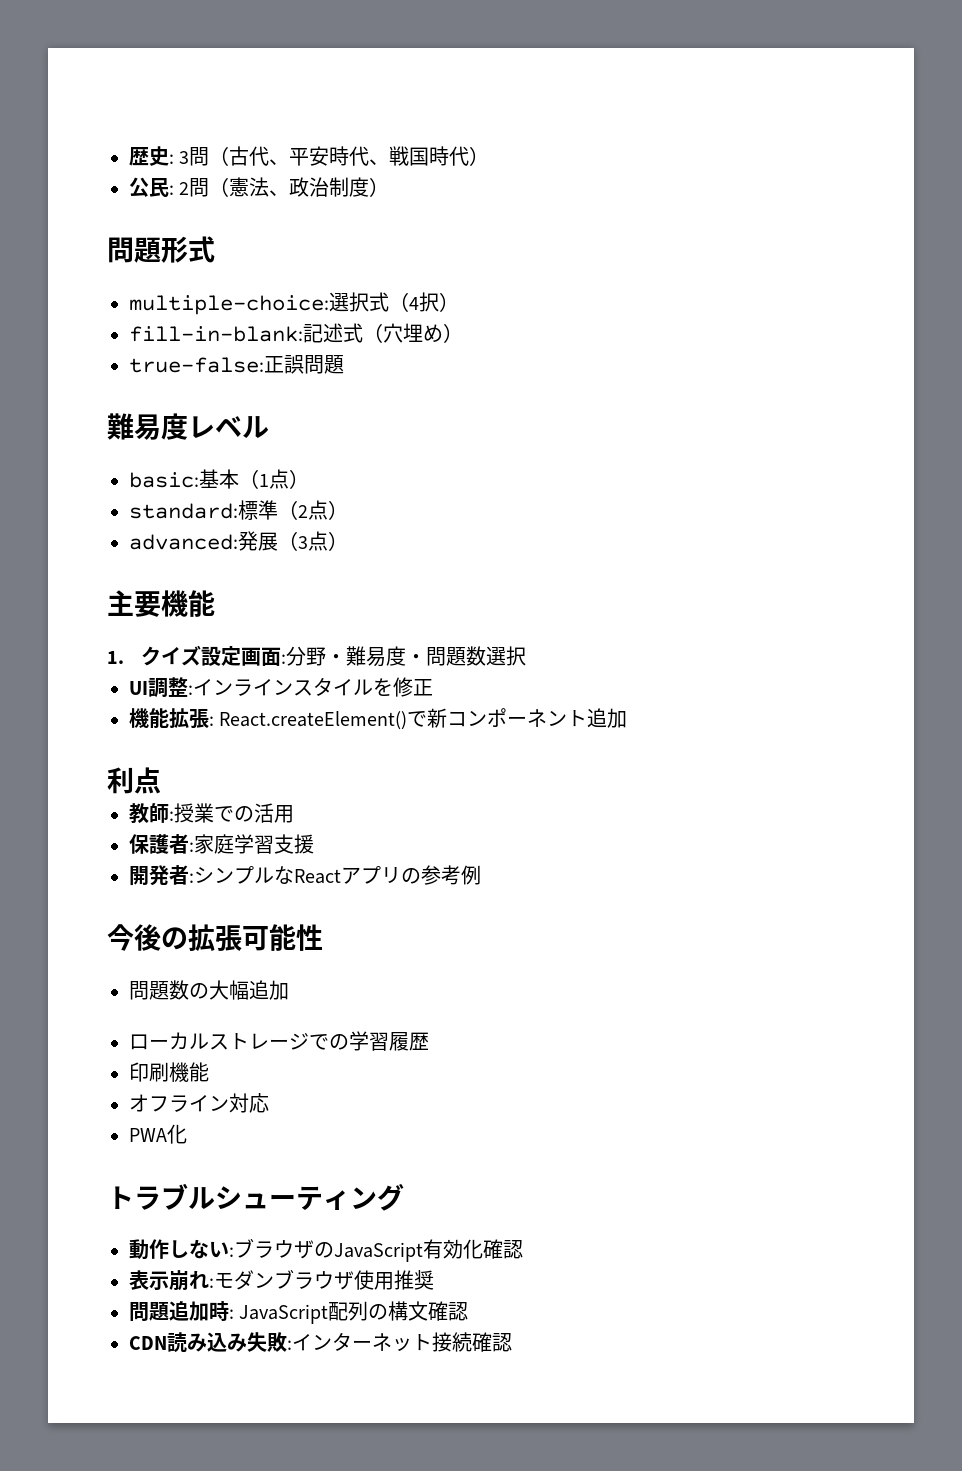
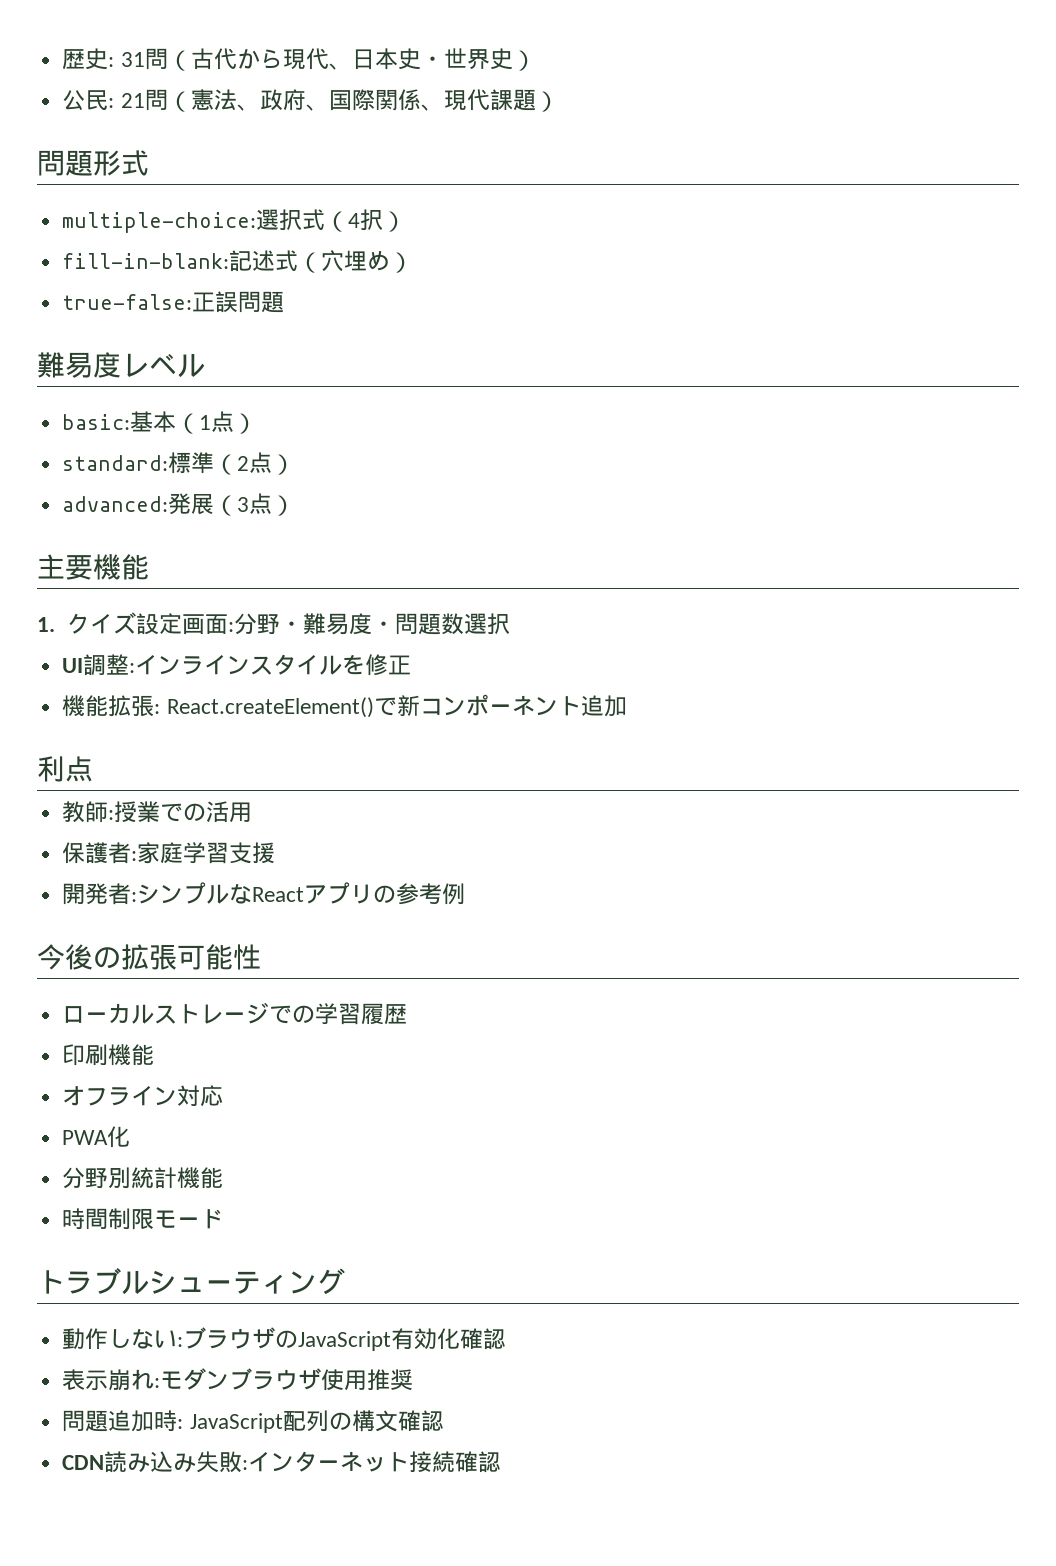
[179,151,190,164] 3 -> [120,52,145,67] 31
[269,146,470,166] 、平安時代、戦国時代 -> [236,48,513,70] から現代、日本史・世界史
[179,182,190,195] 2 -> [120,93,145,108] 21
[309,177,370,197] 治制度 -> [282,89,536,111] 府、国際関係、現代課題
[129,980,289,1000] // 問題数の大幅追加 -> (261, 957) none
(187, 1134) none -> [62,1167,224,1189] [62,1208,224,1230] // 分野別統計機能 // 時間制限モード

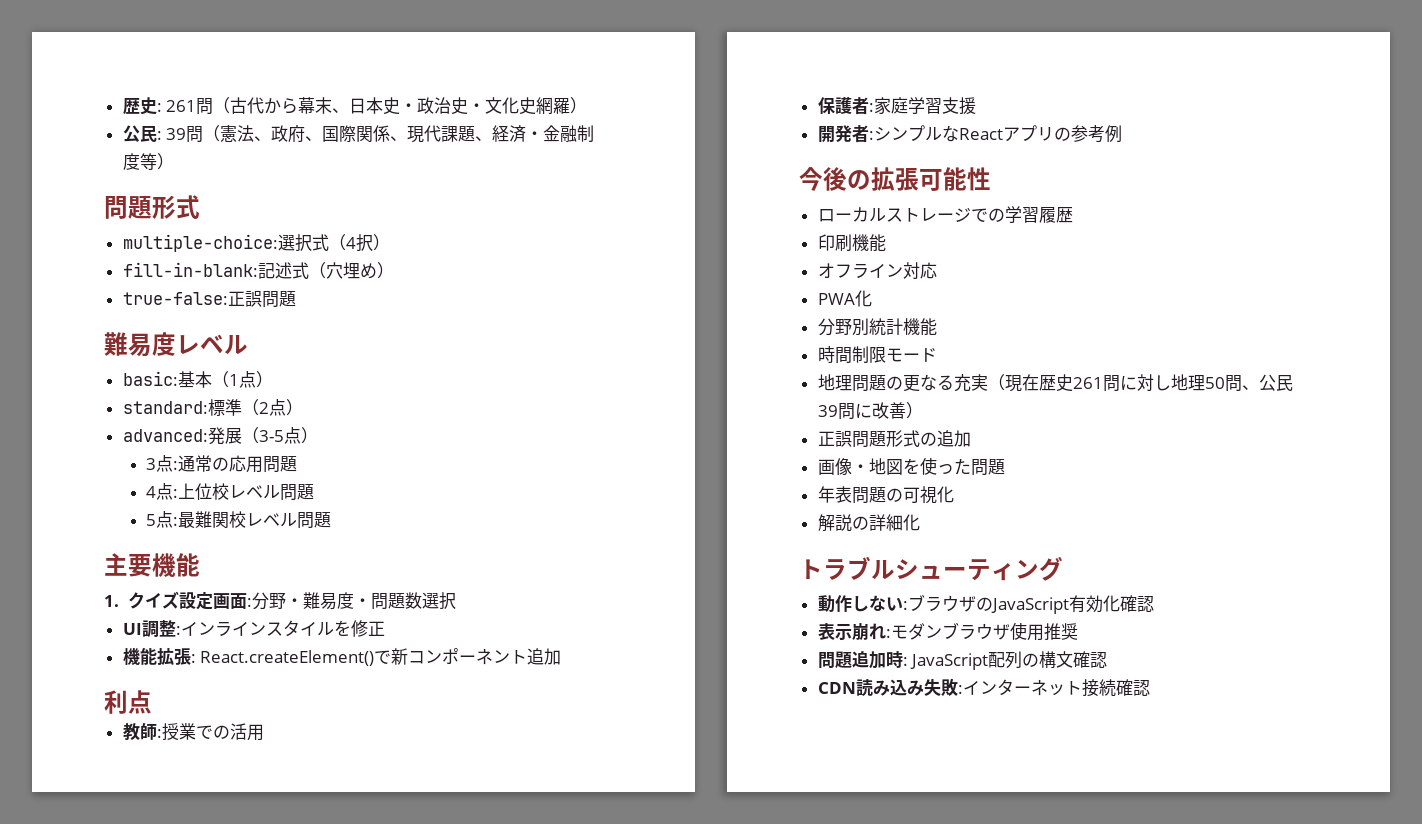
[120,52,145,67] 31 -> [166,100,197,112] 261
[282,48,329,70] 現代 -> [298,97,333,114] 幕末
[443,48,513,70] 世界史 -> [417,97,571,115] 政治史・文化史網羅
[120,93,145,108] 21 -> [166,128,187,140] 39
(536, 100) none -> [475,125,595,142] [122,153,157,170] 、経済・金融制度等
[237,493,296,516] 3点） -> [258,427,318,444] [146,455,298,473] [146,483,315,501] [146,511,332,529] 3-5点） // 3点:通常の応用問題 // 4点:上位校レベル問題 // 5点:最難関校レベル問題
(224, 1219) none -> [817,374,1293,392] [817,402,923,420] [817,430,971,448] [817,457,1005,476] [817,486,954,504] [817,514,920,532] // 地理問題の更なる充実（現在歴史261問に対し地理50問、公民39問に改善） // 正誤問題形式の追加 // 画像・地図を使った問題 // 年表問題の可視化 // 解説の詳細化

